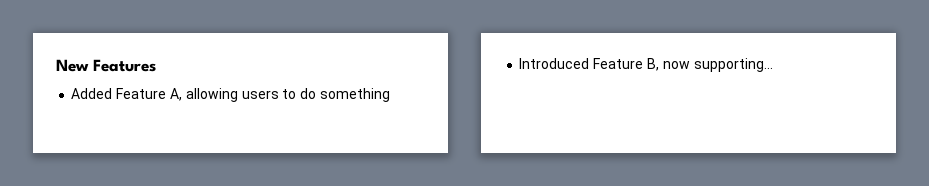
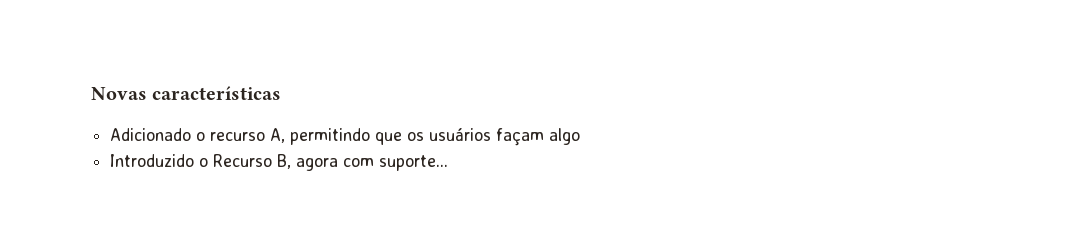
[56,59,156,72] [71,88,390,102] [519,58,773,72] New Features // Added Feature A, allowing users to do something // Introduced Feature B, now supporting... -> [91,86,282,100] [110,128,581,146] [110,154,449,171] Novas características // Adicionado o recurso A, permitindo que os usuários façam algo // Introduzido o Recurso B, agora com suporte...

